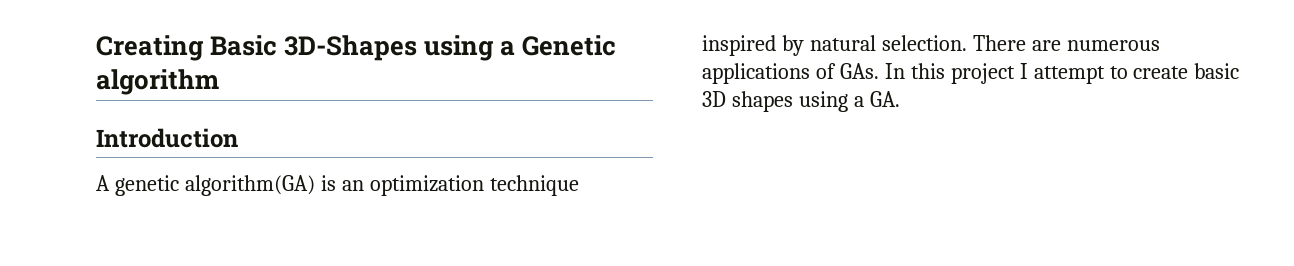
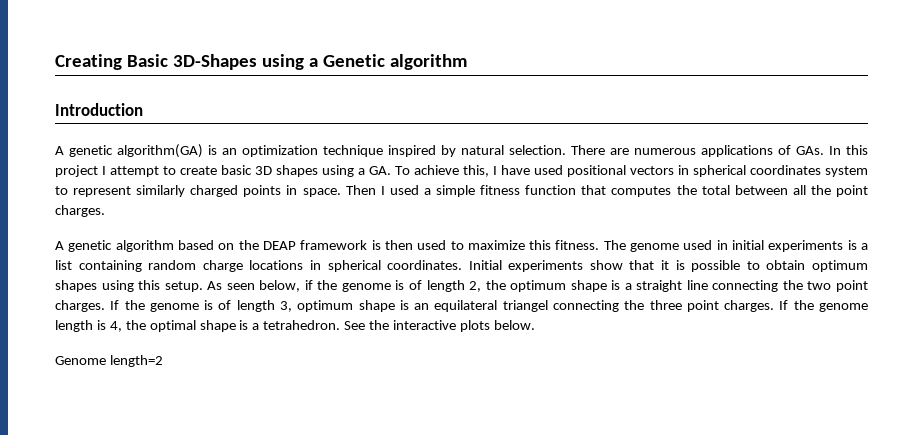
(900, 99) none -> [395,165,868,177] [55,185,868,197] [55,205,105,217] [55,240,869,252] [55,260,869,272] [55,280,868,292] [55,300,869,312] [55,320,535,332] [55,355,163,367] To achieve this, I have used positional vectors in spherical coordinates system to represent similarly charged points in space. Then I used a simple fitness function that computes the total between all the point charges. // A genetic algorithm based on the DEAP framework is then used to maximize this fitness. The genome used in initial experiments is a list containing random charge locations in spherical coordinates. Initial experiments show that it is possible to obtain optimum shapes using this setup. As seen below, if the genome is of length 2, the optimum shape is a straight line connecting the two point charges. If the genome is of length 3, optimum shape is an equilateral triangel connecting the three point charges. If the genome length is 4, the optimal shape is a tetrahedron. See the interactive plots below. // Genome length=2

